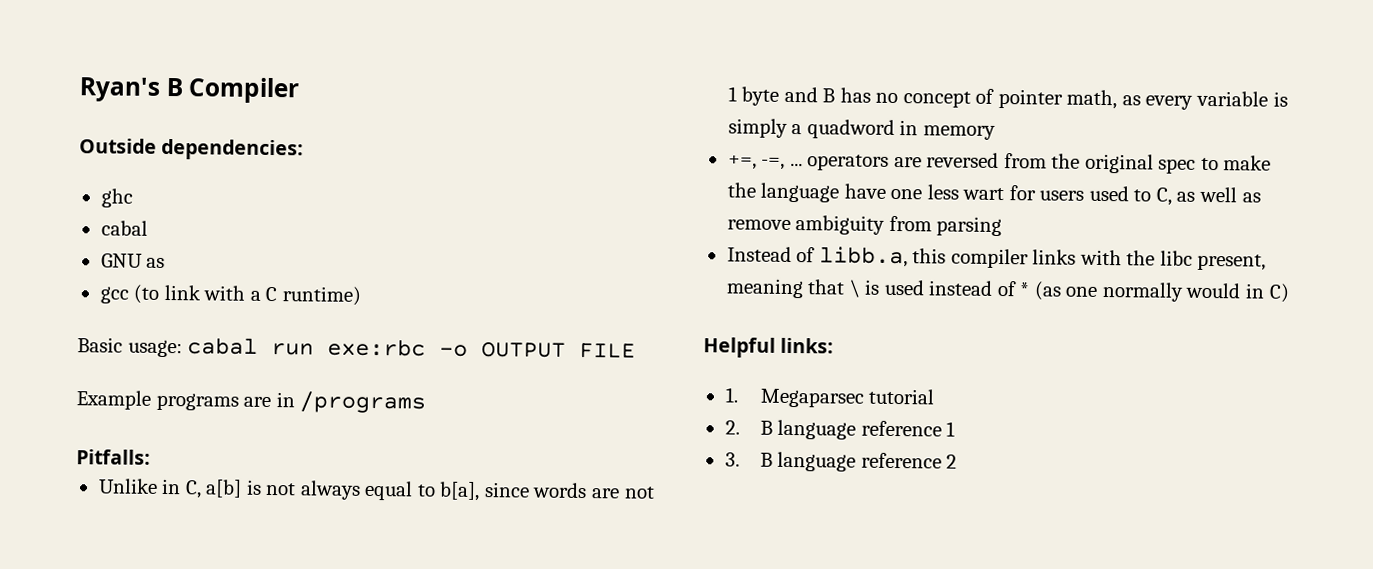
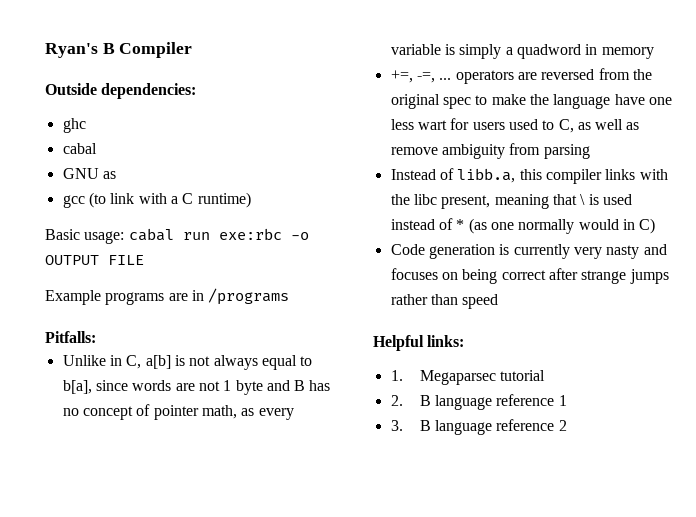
(1290, 293) none -> [390,244,667,259] [390,268,669,284] [390,294,499,309] // Code generation is currently very nasty and focuses on being correct after strange jumps rather than speed

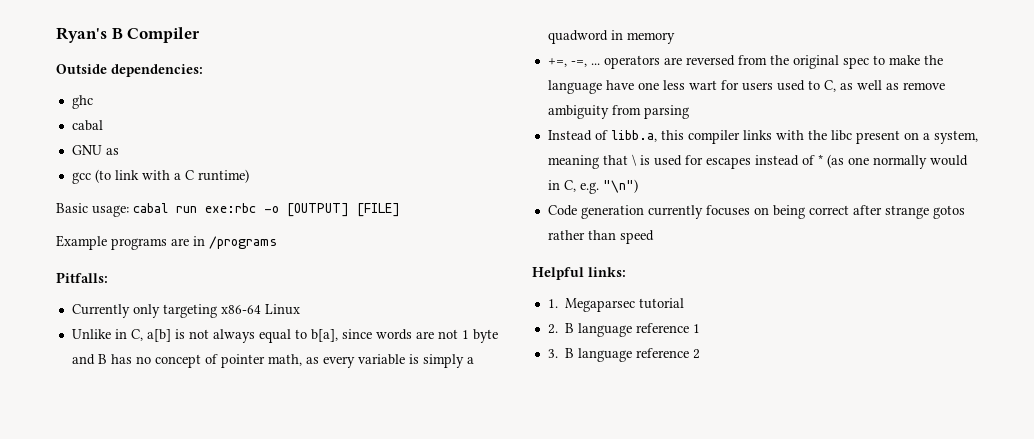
[45,255,144,265] OUTPUT FILE -> [287,203,400,217] [OUTPUT] [FILE]
(96, 337) none -> [71,304,300,318] // Currently only targeting x86-64 Linux
[441,195,491,209] present, -> [855,130,978,144] present on a system,
(632, 199) none -> [684,155,751,169] for escapes
[639,218,656,234] C) -> [563,179,638,194] C, e.g. "\n")
[499,244,667,259] is currently very nasty and -> [647,205,703,219] currently
[629,269,669,284] jumps -> [932,205,965,219] gotos

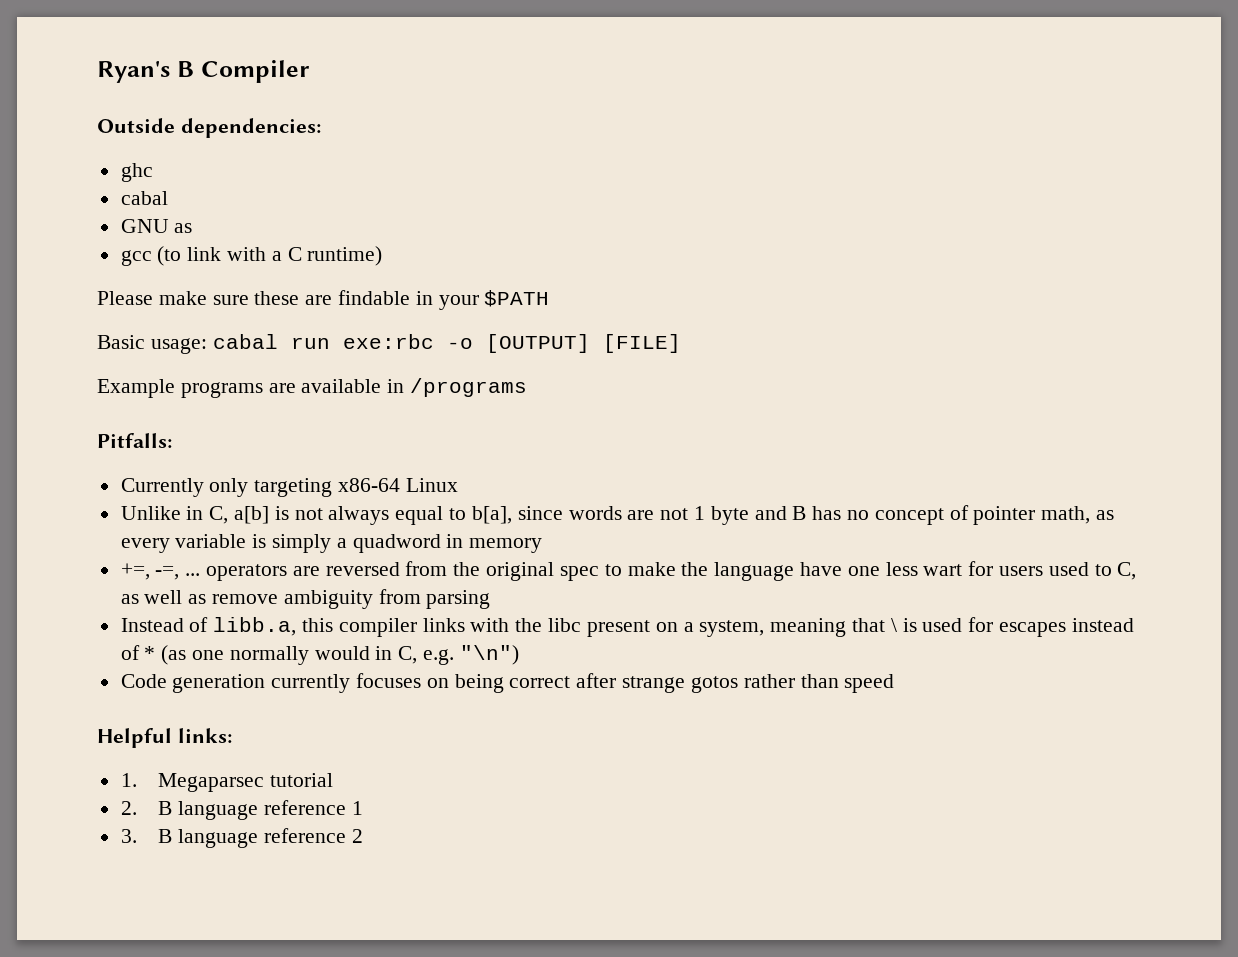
(249, 176) none -> [97,290,550,310] // Please make sure these are findable in your $PATH
(189, 242) none -> [301,379,382,393] available

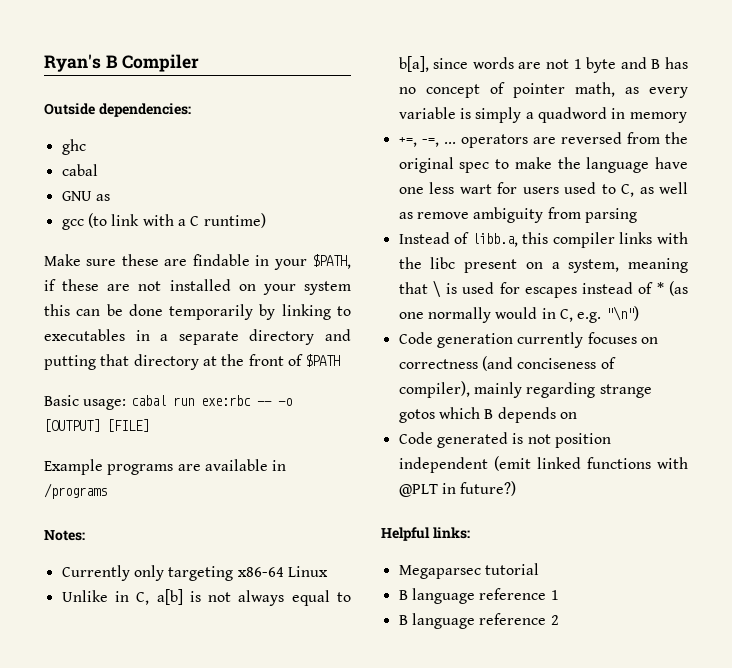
[97,291,207,305] Please make -> [44,254,81,266] Make
(479, 302) none -> [312,254,351,269] [44,279,351,295] [44,304,351,320] [44,329,351,345] [44,354,303,370] $PATH, if these are not installed on your system this can be done temporarily by linking to executables in a separate directory and putting that directory at the front of
(434, 341) none -> [256,401,272,406] --
[97,433,172,448] Pitfalls: -> [44,530,85,541] Notes:
[454,673,895,693] being correct after strange gotos rather than speed -> [398,356,616,371] [398,381,652,398] [398,407,577,423] [398,432,611,448] [398,456,688,473] [398,481,517,497] correctness (and conciseness of compiler), mainly regarding strange gotos which B depends on // Code generated is not position independent (emit linked functions with @PLT in future?)
[120,773,137,787] 1. -> (470, 533) none
[120,801,137,815] 2. -> (539, 569) none
[120,829,137,843] 3. -> (559, 595) none

